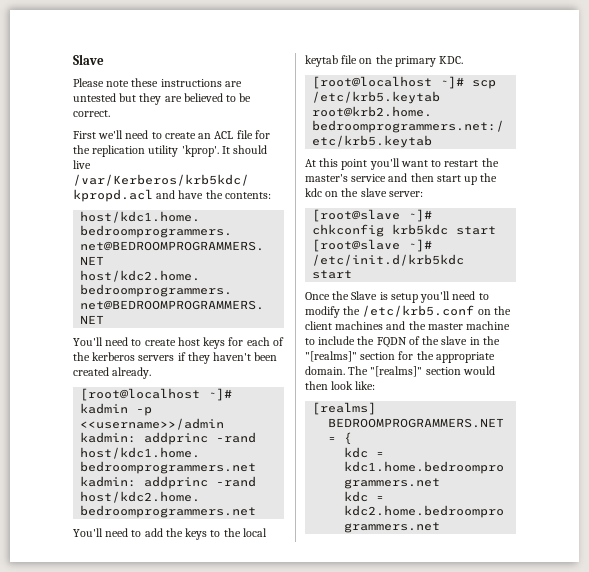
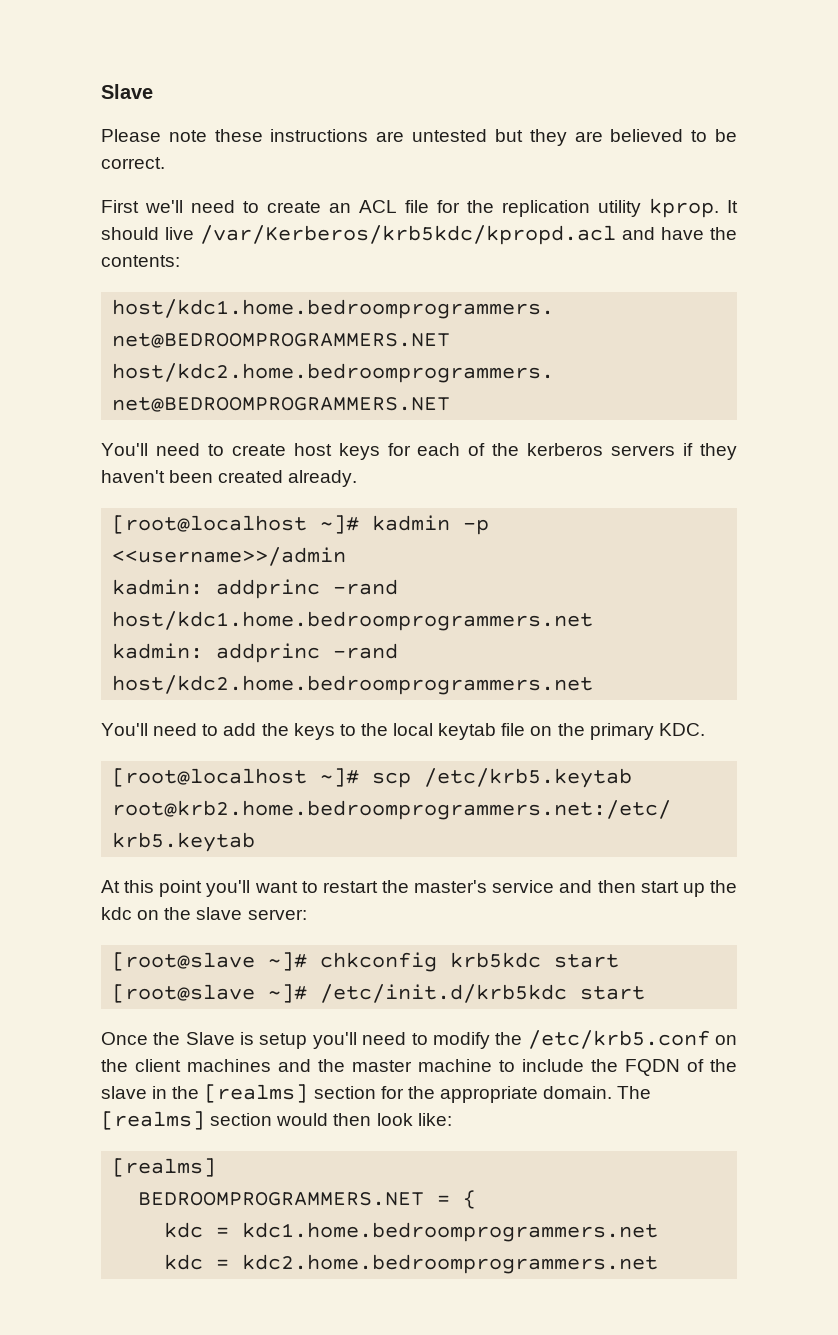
[181,145,219,157] 'kprop'. -> [649,198,719,218] kprop.
[305,351,357,362] "[realms]" -> [204,1084,309,1103] [realms]
[370,366,423,377] "[realms]" -> [101,1111,205,1130] [realms]

